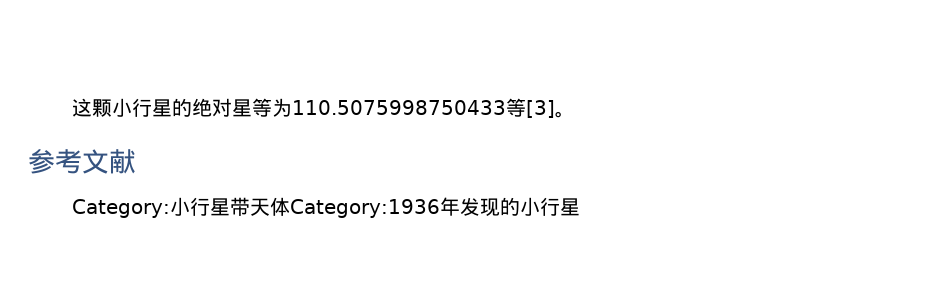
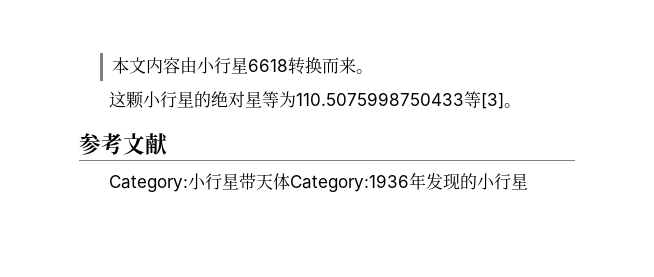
(72, 107) none -> [112,57,374,75] 本文内容由小行星6618转换而来。 //

